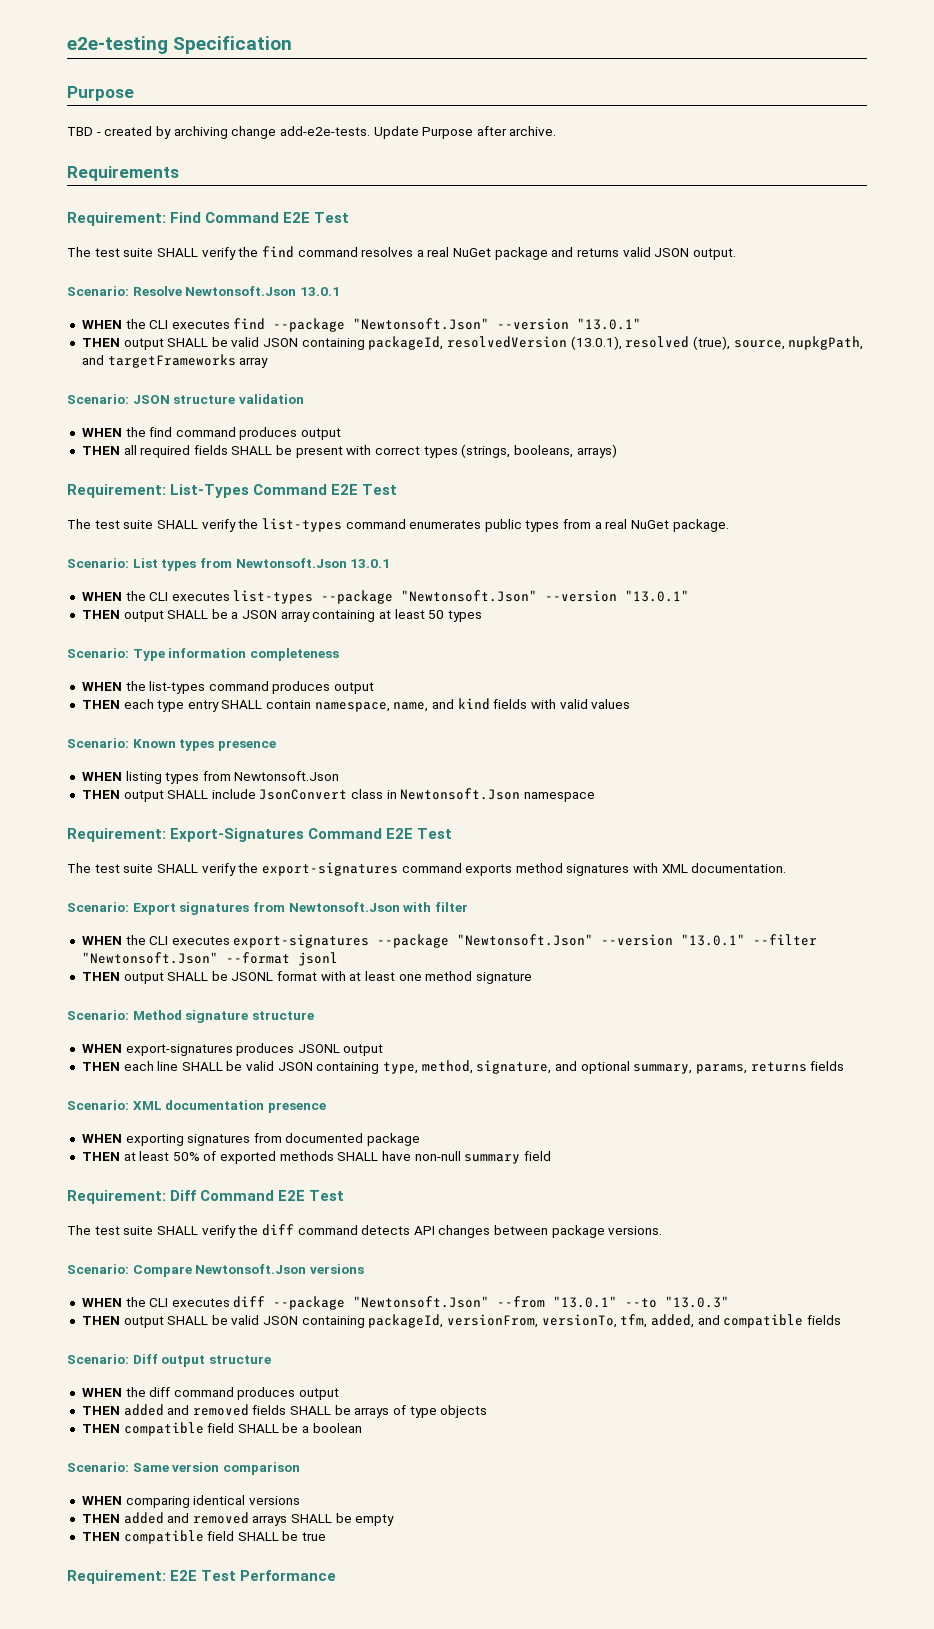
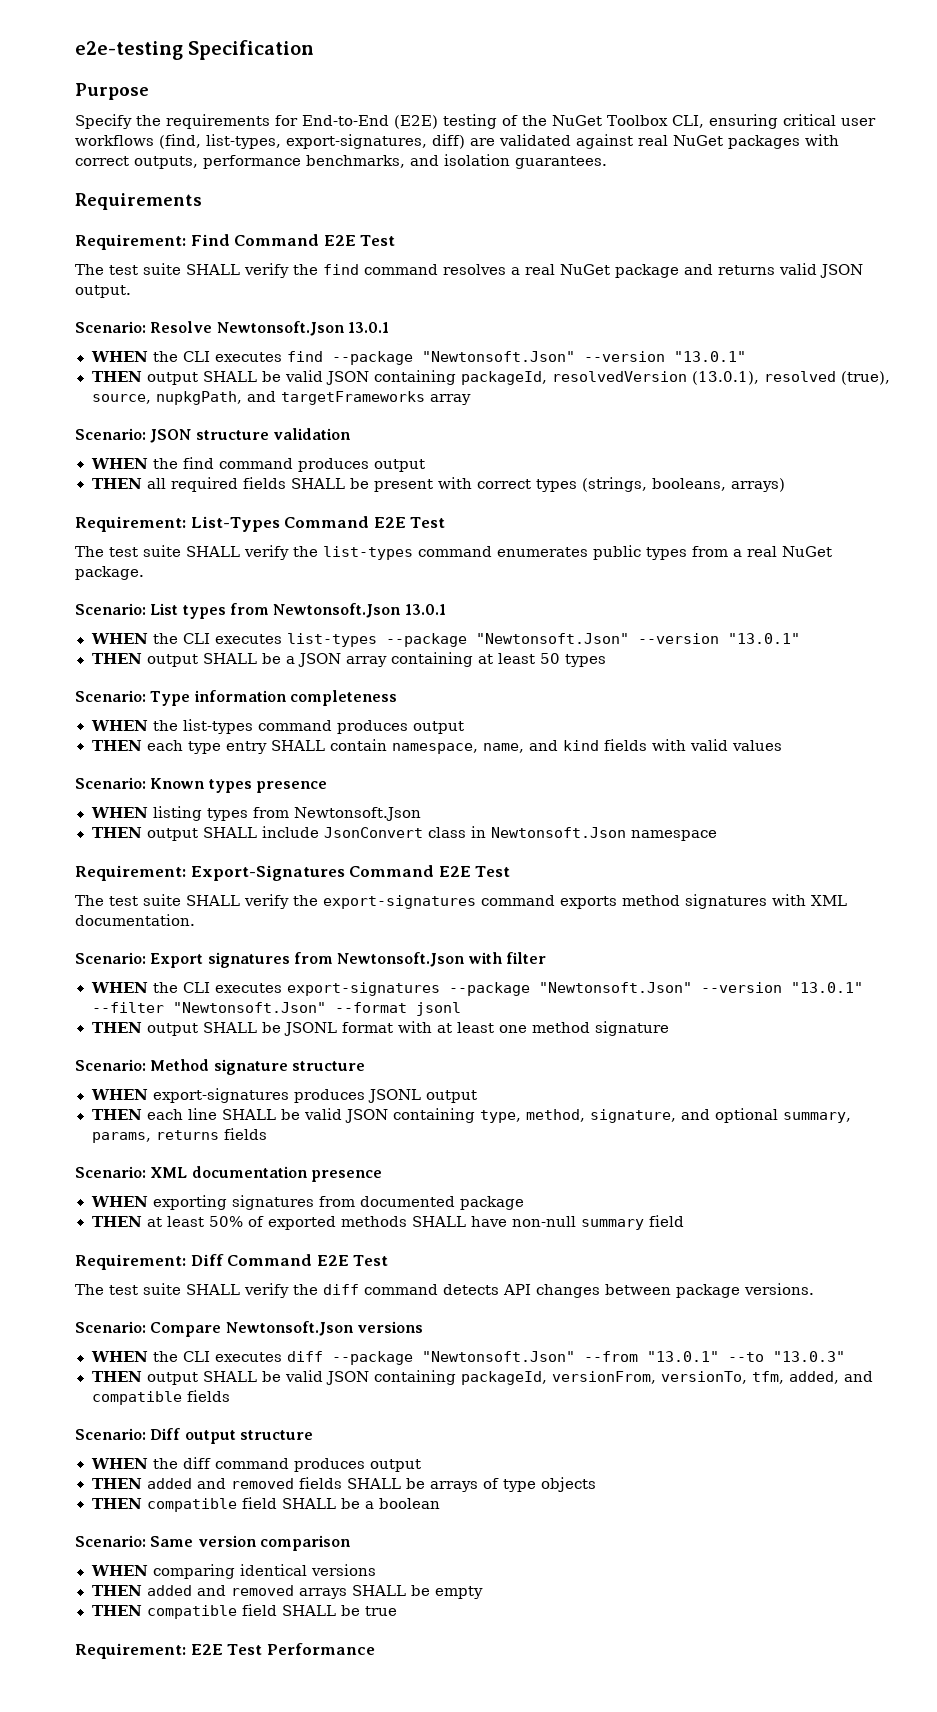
[67,126,557,139] TBD - created by archiving change add-e2e-tests. Update Purpose after archive. -> [75,114,876,129] [75,134,839,149] [75,154,607,169] Specify the requirements for End-to-End (E2E) testing of the NuGet Toolbox CLI, ensuring critical user workflows (find, list-types, export-signatures, diff) are validated against real NuGet packages with correct outputs, performance benchmarks, and isolation guarantees.

